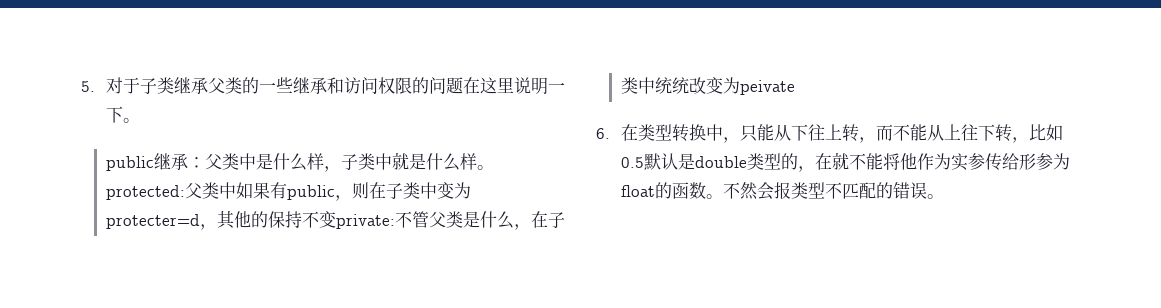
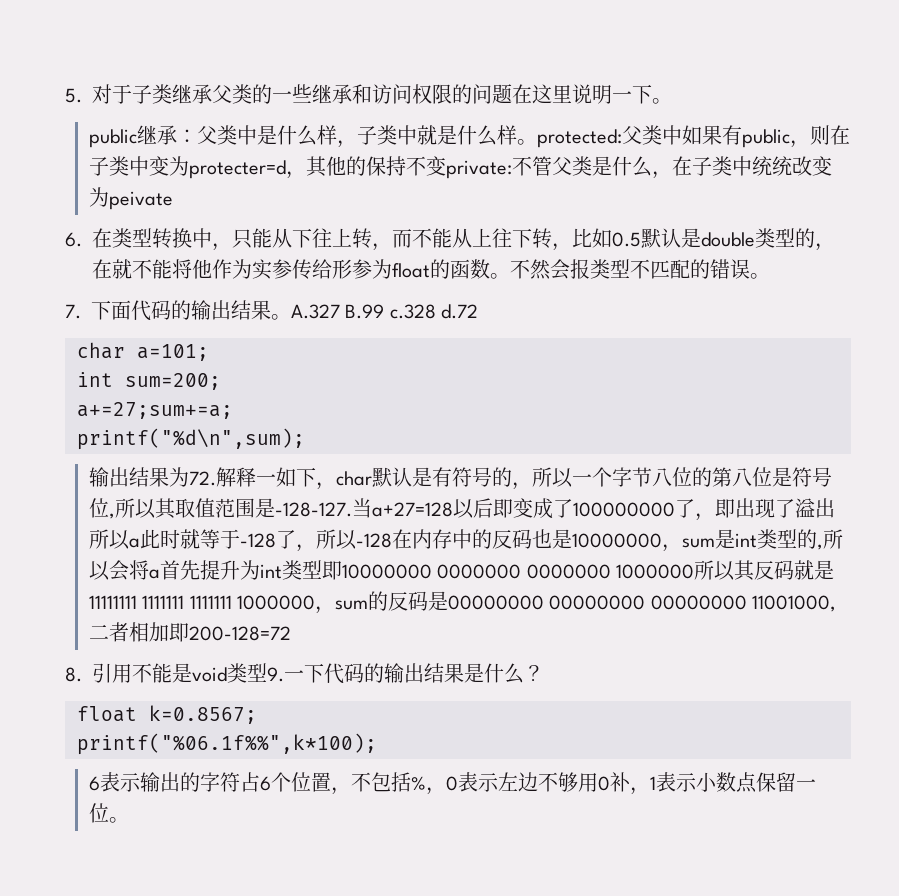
(944, 196) none -> [65,300,479,321] [77,342,209,361] [77,372,221,390] [77,402,233,419] [77,428,305,450] [88,467,832,490] [88,498,835,521] [88,529,843,552] [88,560,835,581] [88,591,837,614] [88,622,291,642] [65,663,544,684] [77,705,257,724] [77,733,377,755] [88,772,816,795] [88,803,129,823] // 7.下面代码的输出结果。A.327 B.99 c.328 d.72 // char a=101; // int sum=200; // a+=27;sum+=a; // printf("%d\n",sum); // 输出结果为72.解释一如下，char默认是有符号的，所以一个字节八位的第八位是符号位,所以其取值范围是-128-127.当a+27=128以后即变成了100000000了，即出现了溢出所以a此时就等于-128了，所以-128在内存中的反码也是10000000，sum是int类型的,所以会将a首先提升为int类型即10000000 0000000 0000000 1000000所以其反码就是11111111 1111111 1111111 1000000，sum的反码是00000000 00000000 00000000 11001000,二者相加即200-128=72 // 8.引用不能是void类型9.一下代码的输出结果是什么？ // float k=0.8567; // printf("%06.1f%%",k*100); // 6表示输出的字符占6个位置，不包括%，0表示左边不够用0补，1表示小数点保留一位。

